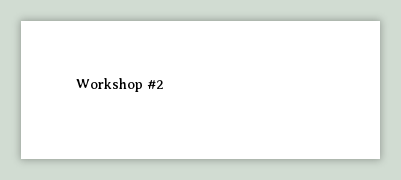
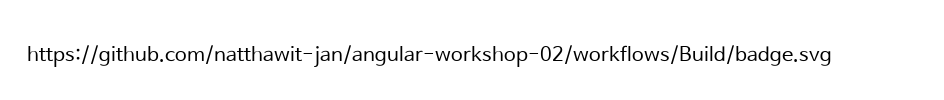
[76,78,164,92] Workshop #2 -> [27,45,832,68] https://github.com/natthawit-jan/angular-workshop-02/workflows/Build/badge.svg

